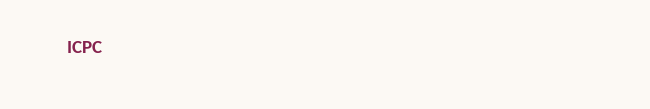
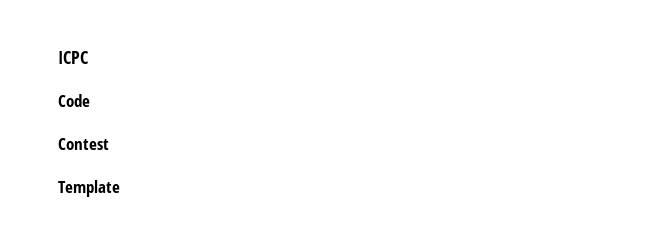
(102, 47) none -> [58,94,90,107] [58,138,109,150] [58,180,120,197] // Code // Contest // Template

